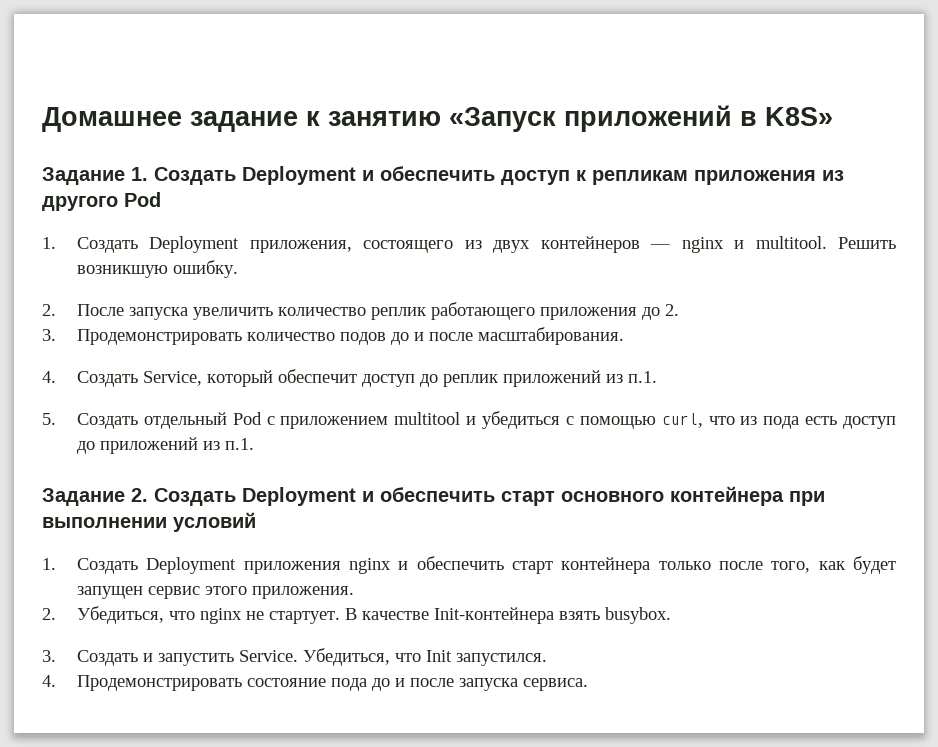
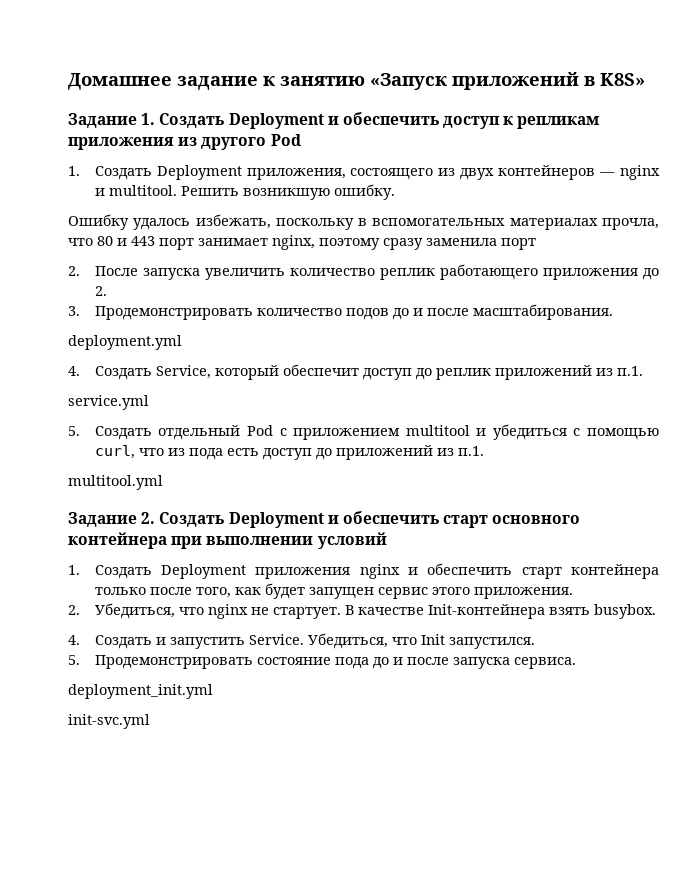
(238, 269) none -> [68,214,660,230] [68,235,536,250] // Ошибку удалось избежать, поскольку в вспомогательных материалах прочла, что 80 и 443 порт занимает nginx, поэтому сразу заменила порт
(624, 336) none -> [68,335,182,350] // deployment.yml
(657, 377) none -> [68,395,149,410] // service.yml
(254, 444) none -> [68,475,163,490] // multitool.yml
[42,650,56,662] 3. -> [68,635,80,645] 4.
[42,675,56,687] 4. -> [68,655,80,665] 5.
(588, 684) none -> [68,684,213,699] [68,714,150,729] // deployment_init.yml // init-svc.yml

